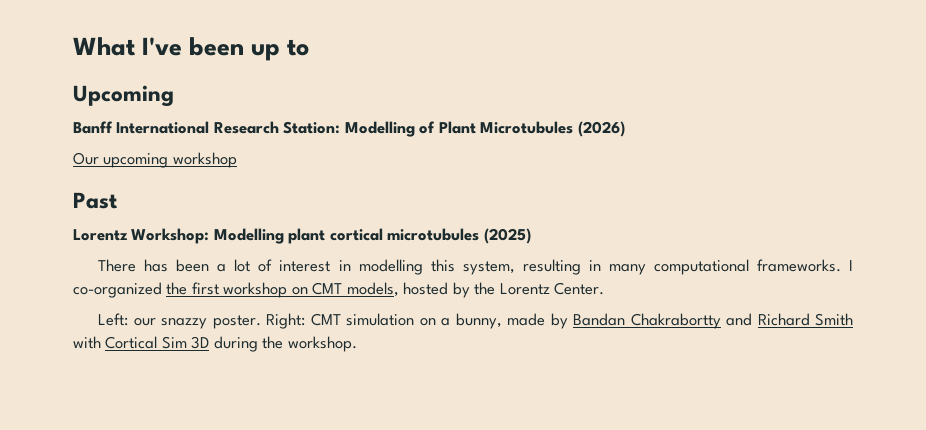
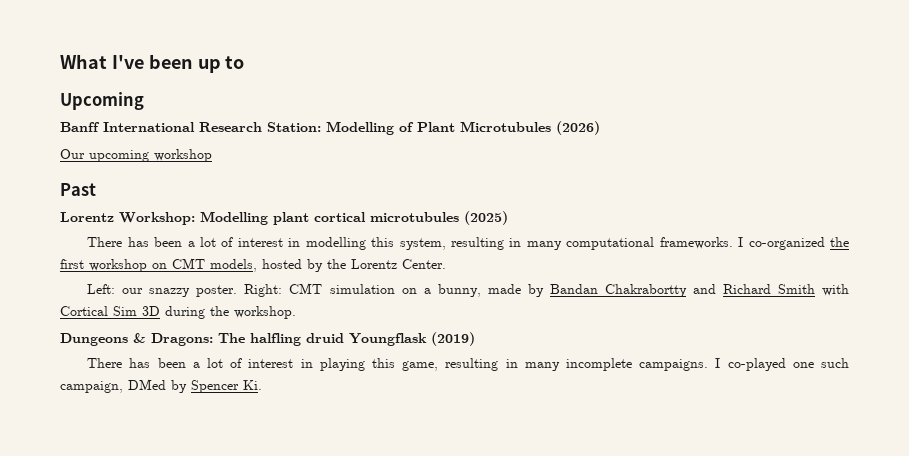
(357, 344) none -> [60,332,475,346] [87,358,849,371] [60,379,262,393] // Dungeons & Dragons: The halfling druid Youngflask (2019) // There has been a lot of interest in playing this game, resulting in many incomplete campaigns. I co-played one such campaign, DMed by Spencer Ki.

